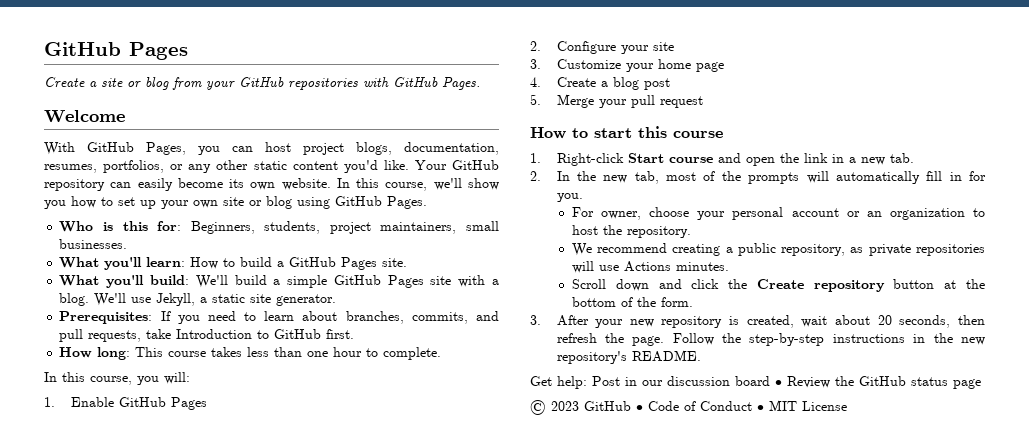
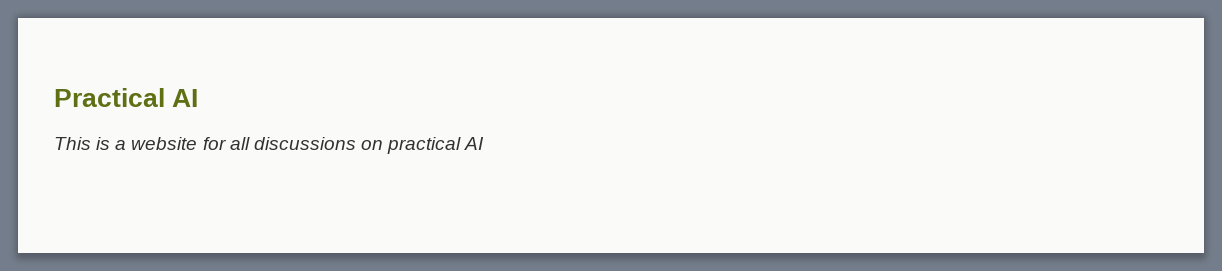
[44,42,188,60] [44,77,480,90] [44,110,125,123] [44,142,499,155] [44,160,500,173] [44,178,499,191] [44,196,427,209] [59,221,499,234] [59,239,128,249] [59,257,408,270] [59,275,500,288] [59,293,337,306] [59,311,500,324] [59,329,355,342] [59,347,442,360] [44,372,190,385] [44,397,207,410] [530,41,674,54] [530,59,724,72] [530,77,670,90] [530,94,703,108] [530,126,723,139] [530,153,914,166] [530,171,987,184] [556,193,583,202] [571,207,986,220] [571,225,691,238] [571,243,985,256] [571,261,729,273] [571,279,985,292] [571,297,693,307] [530,315,985,328] [556,333,985,346] [556,350,701,364] [530,376,981,389] [530,400,847,415] GitHub Pages // Create a site or blog from your GitHub repositories with GitHub Pages. // Welcome // With GitHub Pages, you can host project blogs, documentation, resumes, portfolios, or any other static content you'd like. Your GitHub repository can easily become its own website. In this course, we'll show you how to set up your own site or blog using GitHub Pages. // Who is this for: Beginners, students, project maintainers, small businesses. // What you'll learn: How to build a GitHub Pages site. // What you'll build: We'll build a simple GitHub Pages site with a blog. We'll use Jekyll, a static site generator. // Prerequisites: If you need to learn about branches, commits, and pull requests, take Introduction to GitHub first. // How long: This course takes less than one hour to complete. // In this course, you will: // 1. Enable GitHub Pages // 2. Configure your site // 3. Customize your home page // 4. Create a blog post // 5. Merge your pull request // How to start this course // 1. Right-click Start course and open the link in a new tab. // 2. In the new tab, most of the prompts will automatically fill in for you. // For owner, choose your personal account or an organization to host the repository. // We recommend creating a public repository, as private repositories will use Actions minutes. // Scroll down and click the Create repository button at the bottom of the form. // 3. After your new repository is created, wait about 20 seconds, then refresh the page. Follow the step-by-step instructions in the new repository's README. // Get help: Post in our discussion board • Review the GitHub status page // © 2023 GitHub • Code of Conduct • MIT License -> [54,88,199,107] [54,137,485,154] Practical AI // This is a website for all discussions on practical AI

